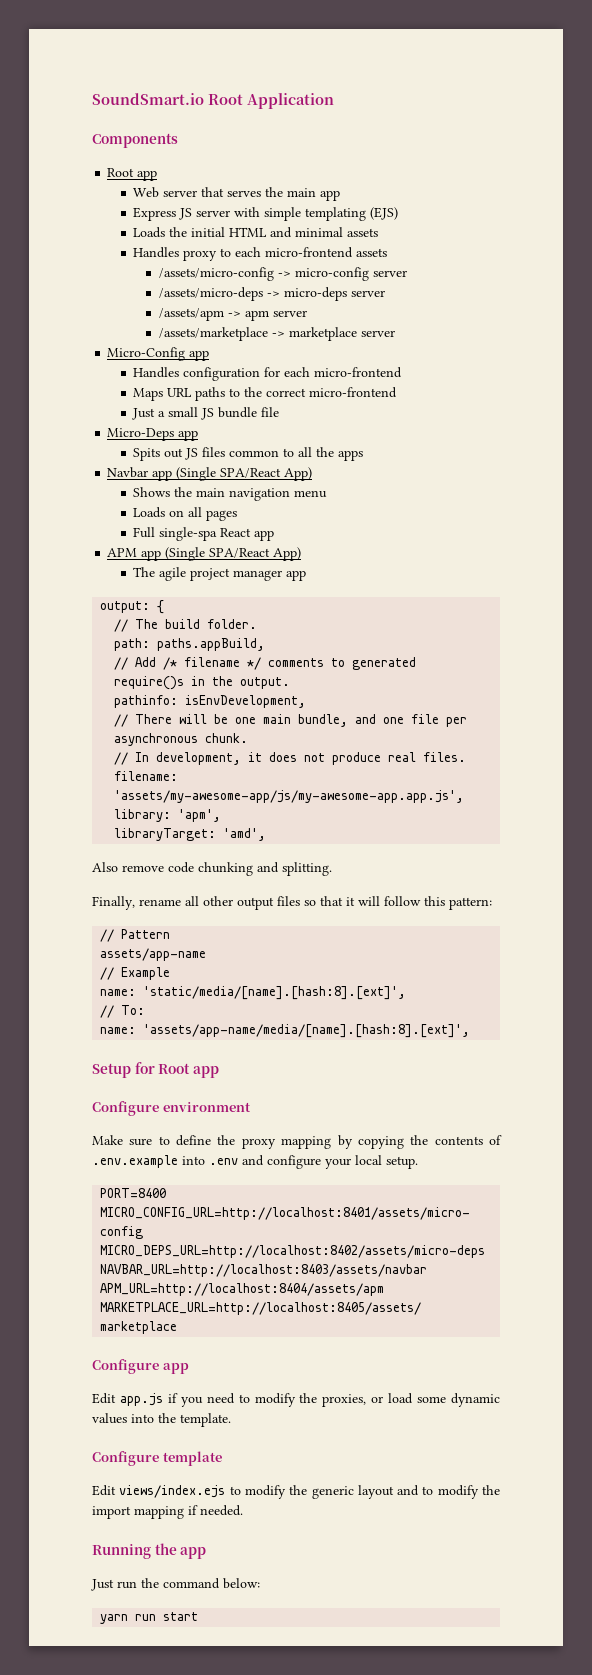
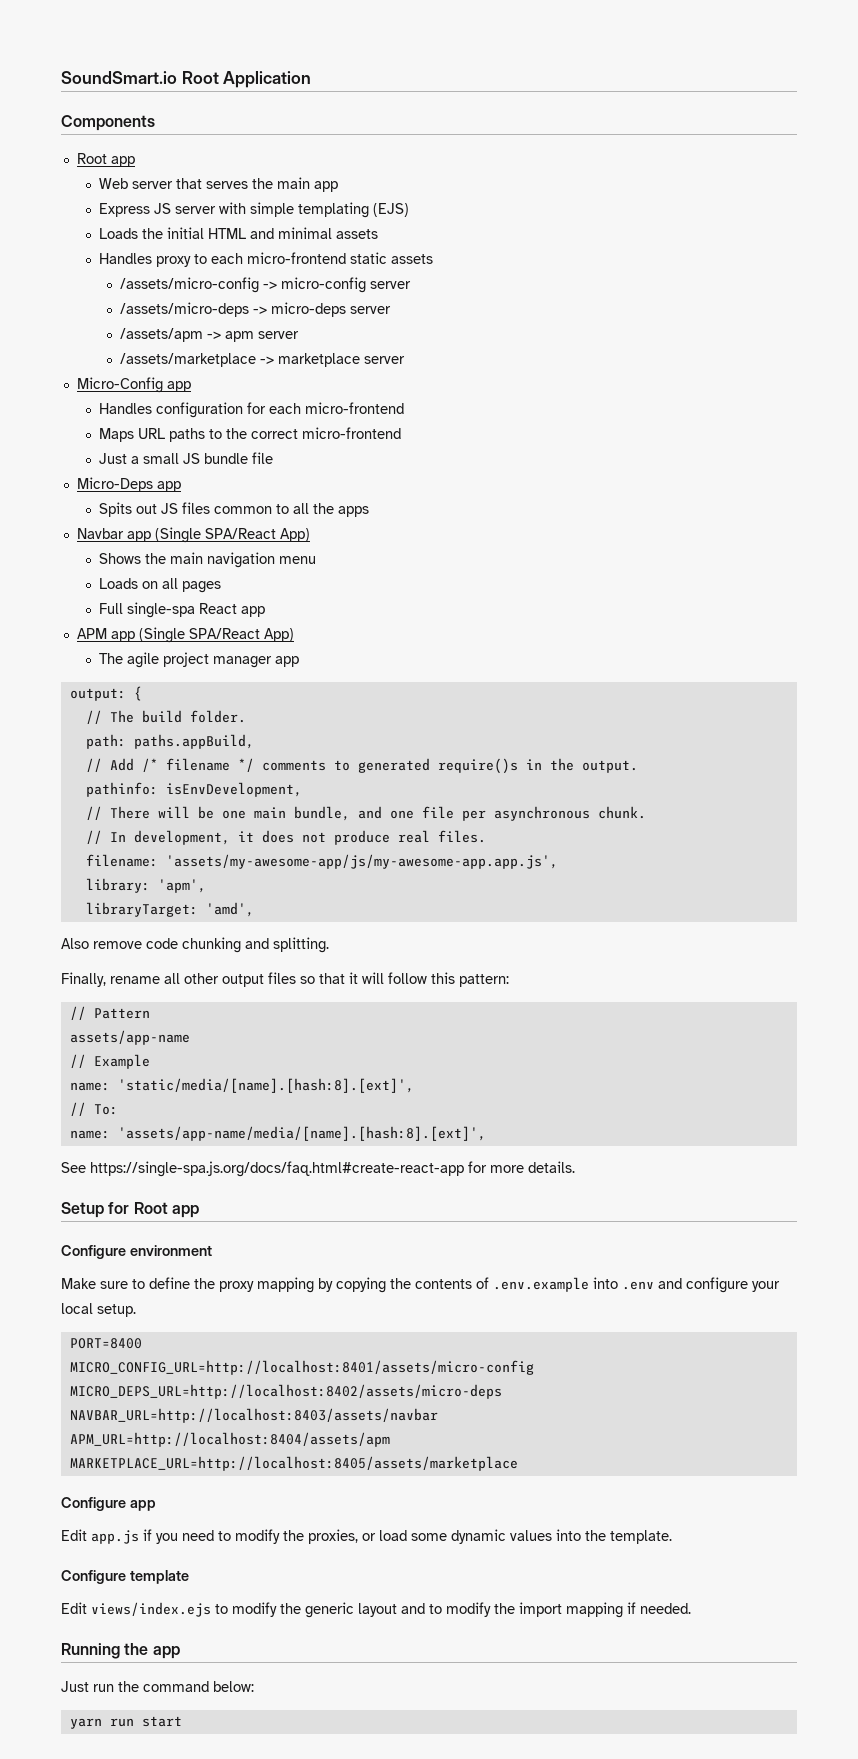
(354, 252) none -> [349,252,387,264] static
(471, 1031) none -> [61,1161,575,1177] // See https://single-spa.js.org/docs/faq.html#create-react-app for more details.

